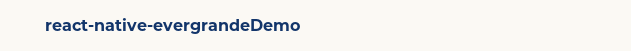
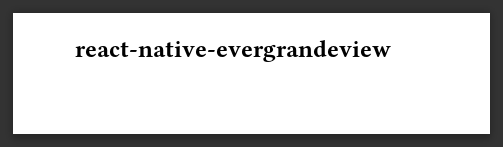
[45,18,300,34] react-native-evergrandeDemo -> [75,40,391,62] react-native-evergrandeview

